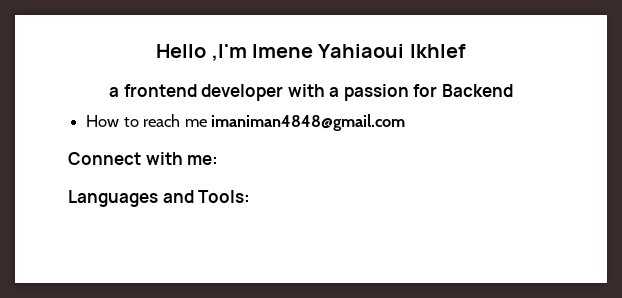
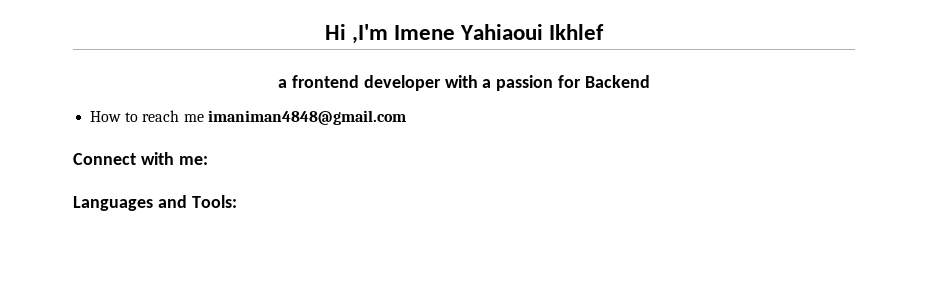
[156,44,207,58] Hello -> [324,24,346,40] Hi

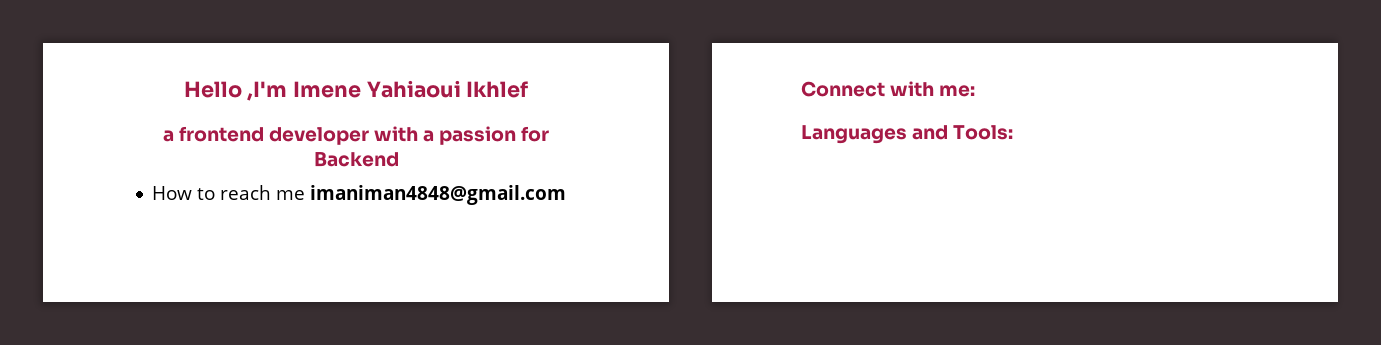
[324,24,346,40] Hi -> [183,81,242,98] Hello

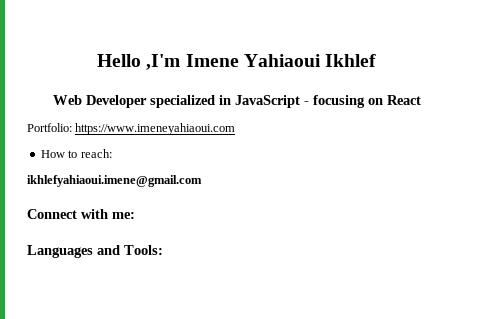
[162,126,550,145] [313,152,399,167] a frontend developer with a passion for Backend -> [52,95,421,108] [27,123,236,135] Web Developer specialized in JavaScript - focusing on React // Portfolio: https://www.imeneyahiaoui.com
[220,185,567,205] reach me imaniman4848@gmail.com -> [80,149,112,158] [27,175,202,187] reach: // ikhlefyahiaoui.imene@gmail.com

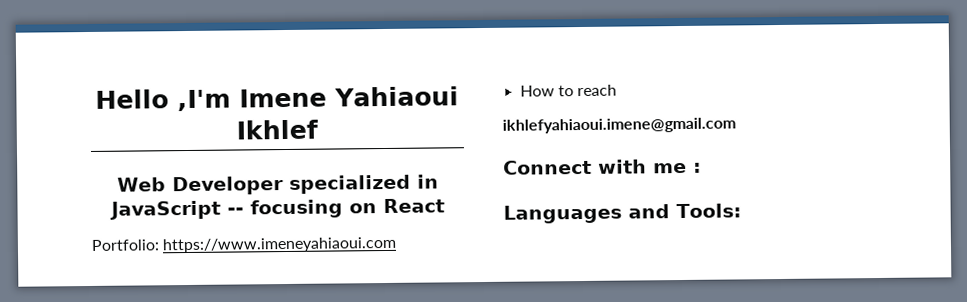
[303,101,309,105] - -> [227,207,244,215] --
[80,149,112,158] reach: -> [577,84,618,97] reach
[112,212,135,219] me: -> [653,162,702,174] me :

